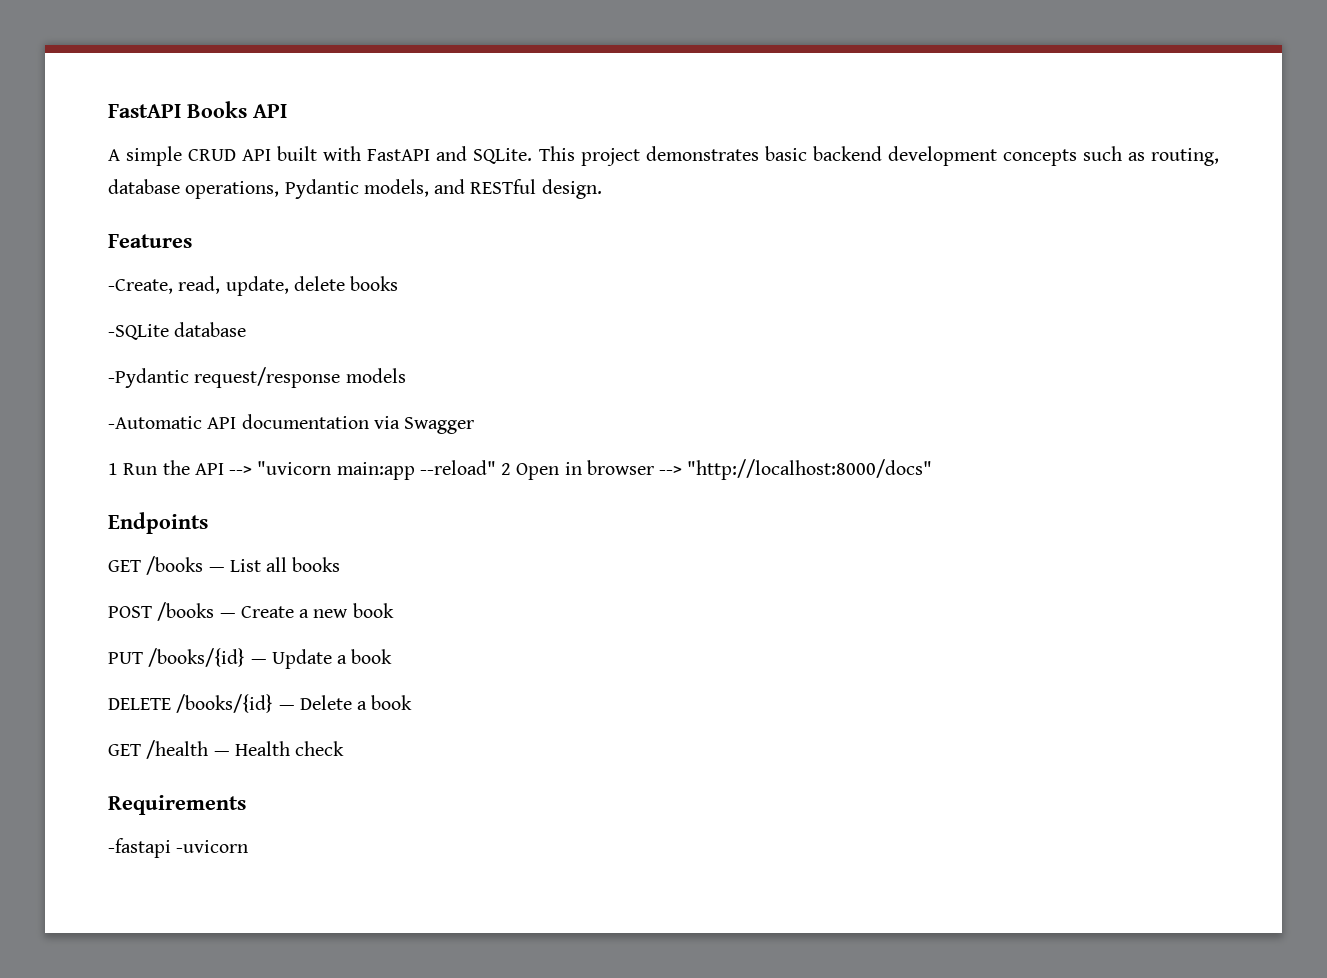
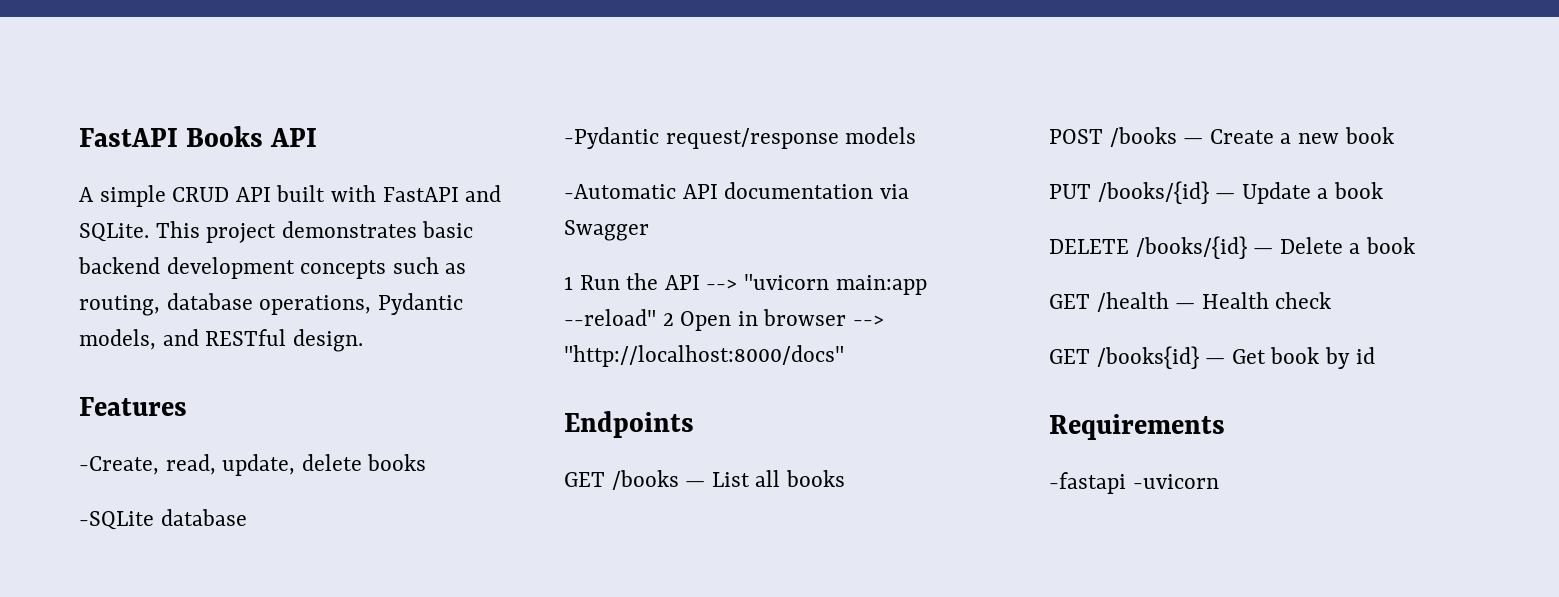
(345, 748) none -> [1049,346,1375,369] // GET /books{id} — Get book by id

